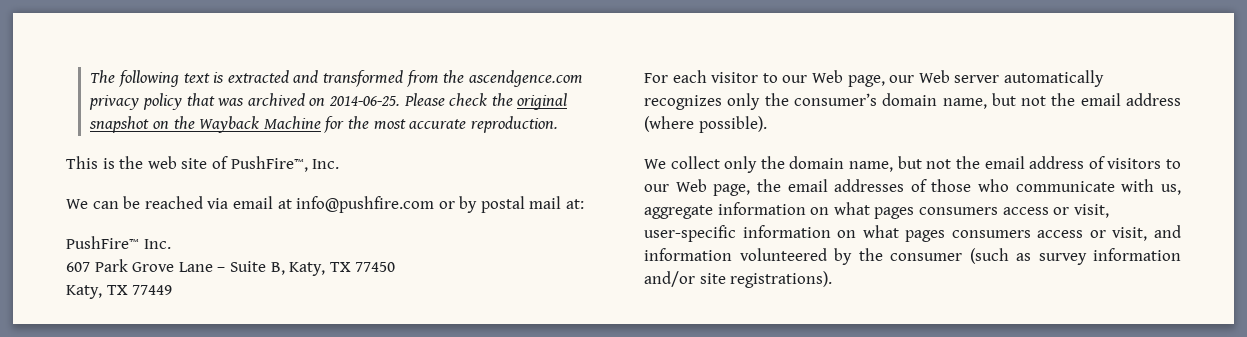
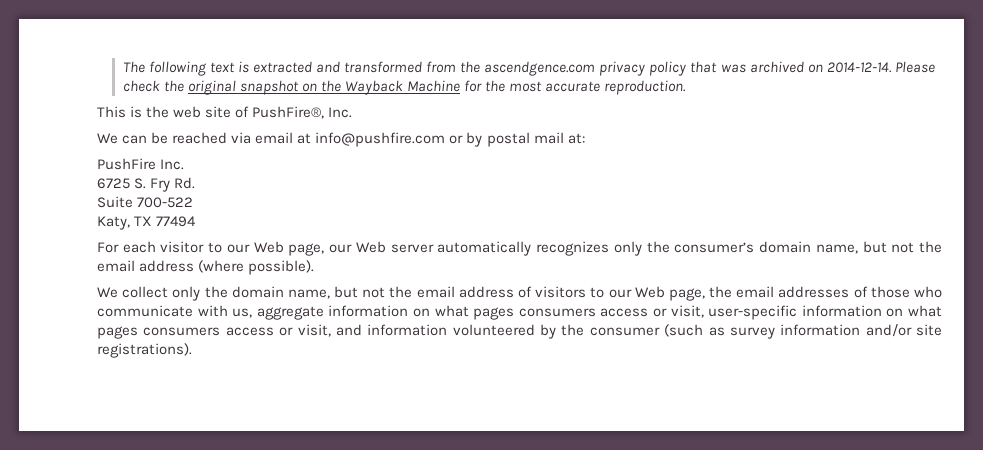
[328,96,400,106] 2014-06-25. -> [826,62,892,73] 2014-12-14.
[230,156,308,172] PushFire™, -> [252,106,325,119] PushFire®,
[66,236,171,249] [66,259,396,276] [66,285,173,299] PushFire™ Inc. // 607 Park Grove Lane – Suite B, Katy, TX 77450 // Katy, TX 77449 -> [97,158,185,170] [97,177,196,192] [97,196,194,208] [97,216,197,230] PushFire Inc. // 6725 S. Fry Rd. // Suite 700-522 // Katy, TX 77494

